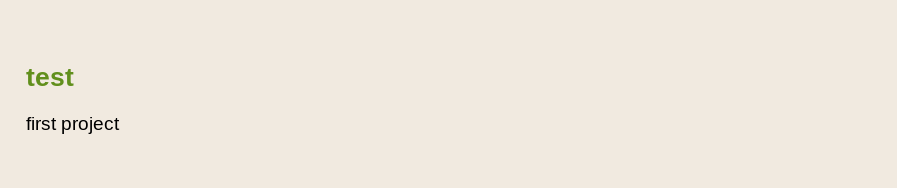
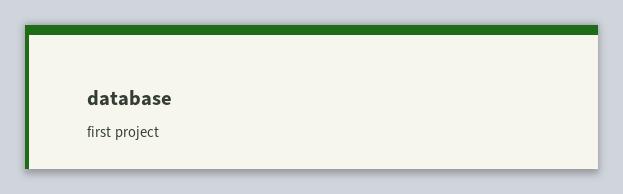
[26,69,74,86] test -> [87,90,172,106] database

